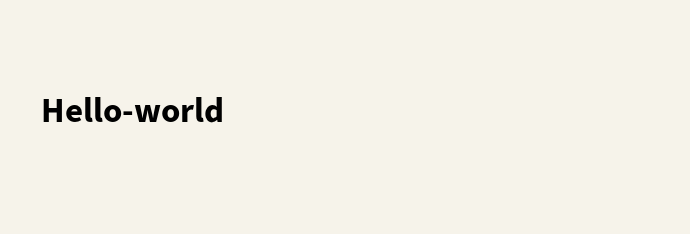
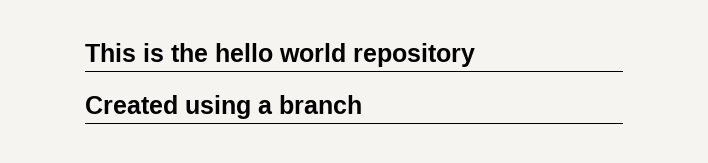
[41,97,224,123] Hello-world -> [85,43,475,67] [85,95,362,119] This is the hello world repository // Created using a branch

